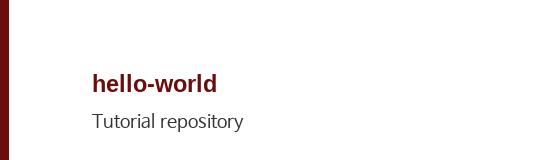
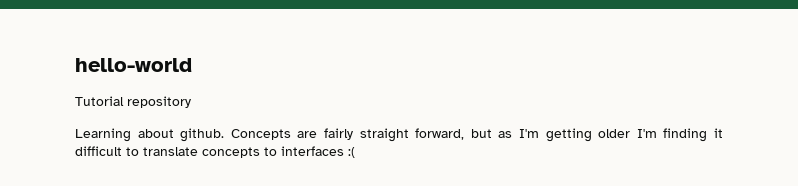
(244, 123) none -> [75,128,724,142] [75,146,355,158] // Learning about github. Concepts are fairly straight forward, but as I'm getting older I'm finding it difficult to translate concepts to interfaces :(

